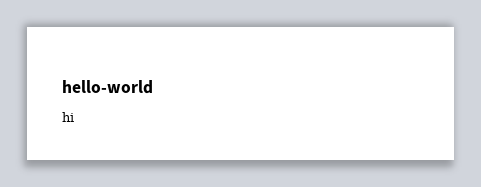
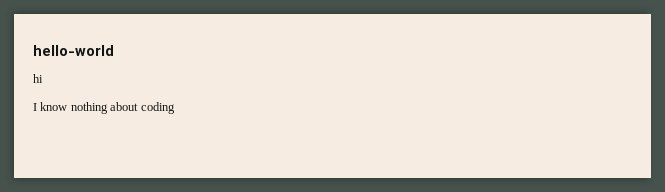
(74, 117) none -> [33,102,175,114] // I know nothing about coding

